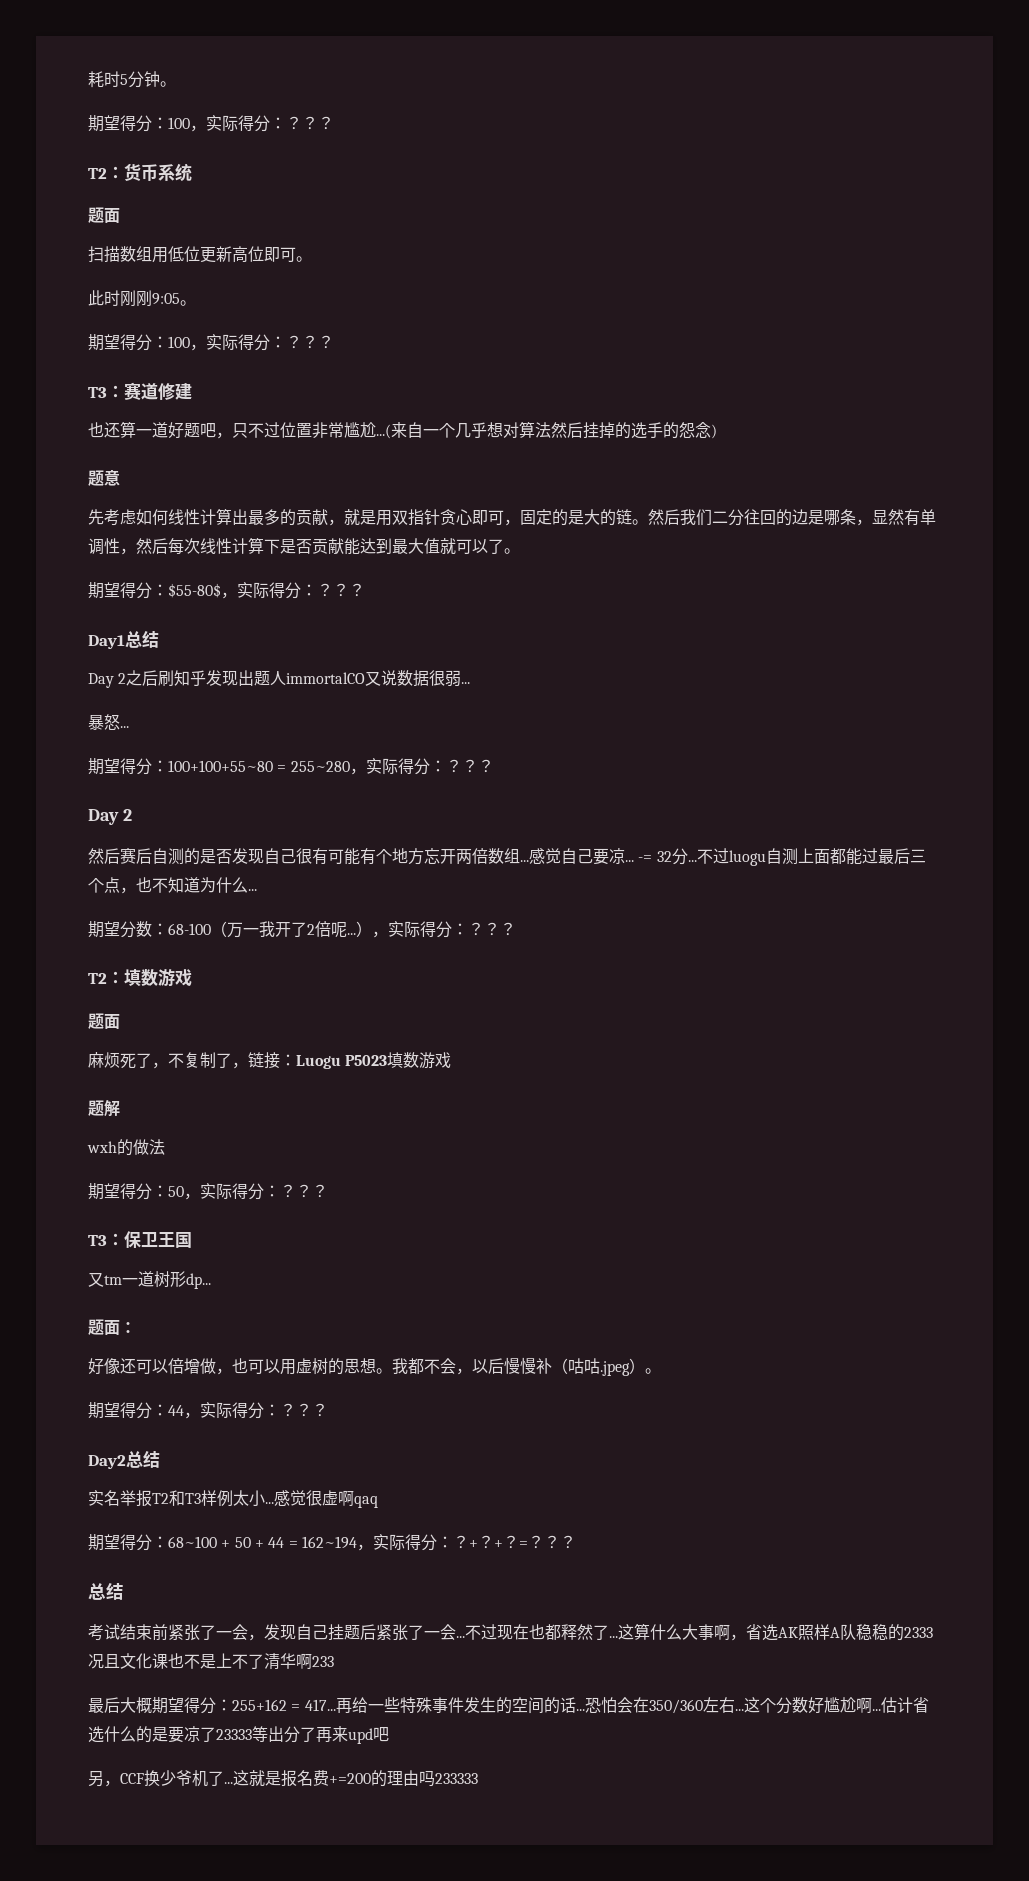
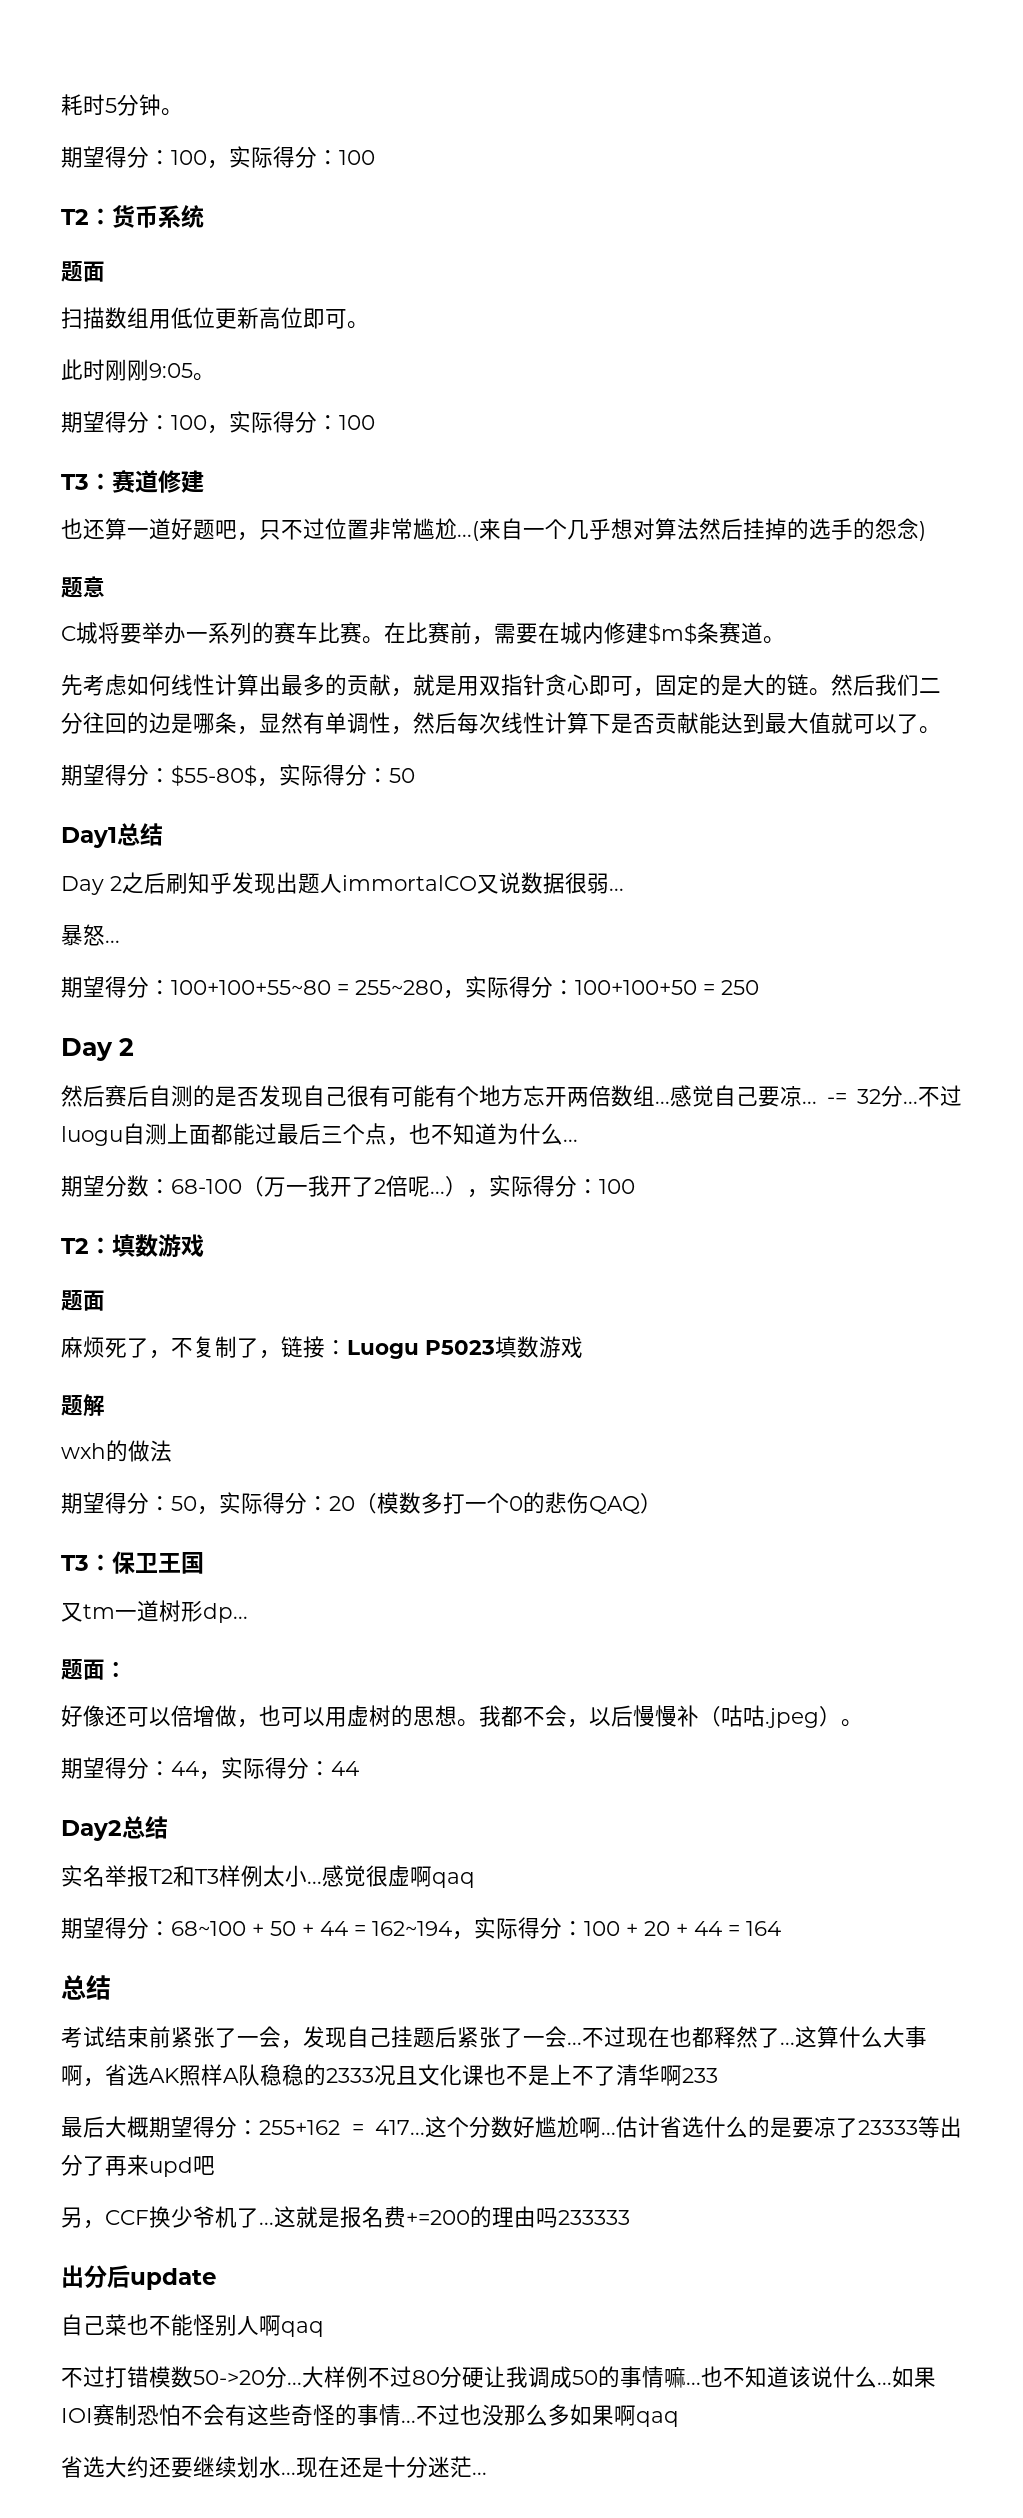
[286,116,334,130] ？？？ -> [339,150,375,165] 100
[286,335,334,349] ？？？ -> [339,415,375,430] 100
(120, 478) none -> [61,622,785,645] // C城将要举办一系列的赛车比赛。在比赛前，需要在城内修建$m$条赛道。
[317,583,365,597] ？？？ -> [389,768,415,783] 50
[445,759,494,773] ？？？ -> [575,980,759,995] 100+100+50 = 250
[468,922,516,936] ？？？ -> [599,1179,635,1194] 100
[280,1184,328,1198] ？？？ -> [329,1492,662,1514] 20（模数多打一个0的悲伤QAQ）
[280,1403,328,1417] ？？？ -> [331,1761,359,1776] 44
[452,1535,576,1549] ？+？+？=？？？ -> [584,1921,781,1936] 100 + 20 + 44 = 164
[335,1697,744,1714] 再给一些特殊事件发生的空间的话...恐怕会在350/360左右... -> (425, 2127) none
(478, 1778) none -> [61,2265,217,2290] [61,2314,324,2337] [61,2366,936,2388] [61,2404,679,2427] [61,2456,487,2478] // 出分后update // 自己菜也不能怪别人啊qaq // 不过打错模数50->20分...大样例不过80分硬让我调成50的事情嘛...也不知道该说什么...如果IOI赛制恐怕不会有这些奇怪的事情...不过也没那么多如果啊qaq // 省选大约还要继续划水...现在还是十分迷茫...

